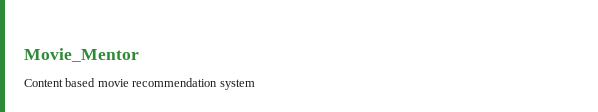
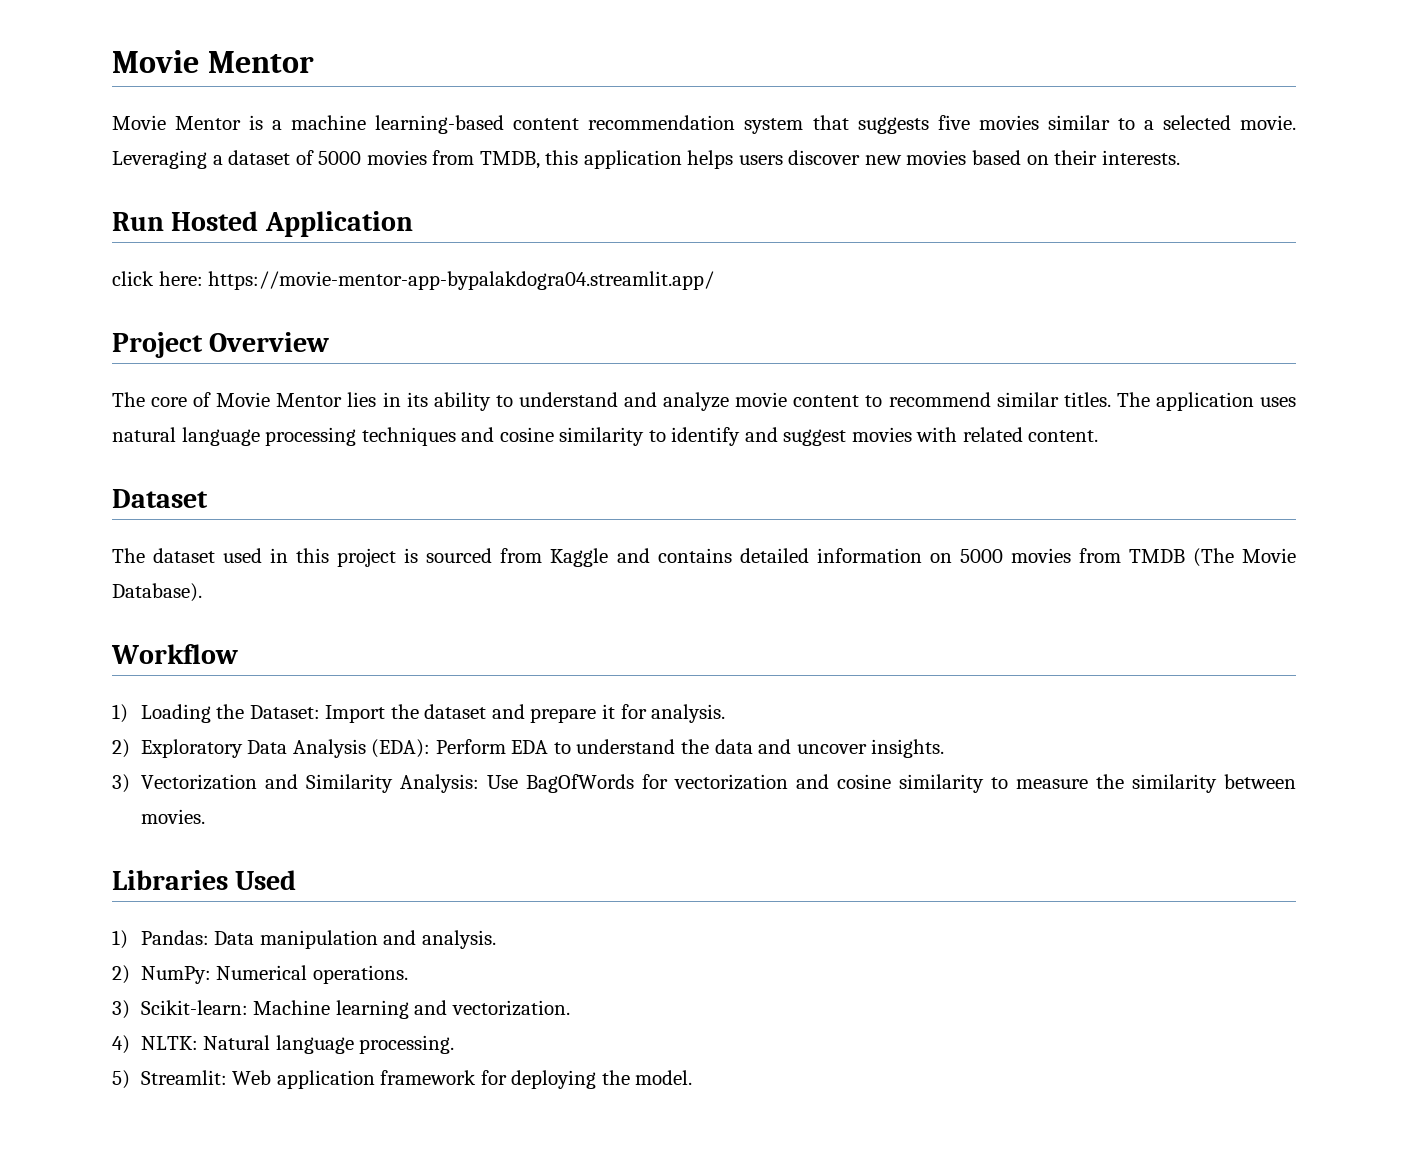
[24,48,139,62] [24,78,255,90] Movie_Mentor // Content based movie recommendation system -> [112,50,314,73] [112,115,1296,134] [112,150,1180,169] [112,211,413,237] [112,271,715,290] [112,332,330,358] [112,392,1296,411] [112,427,1099,446] [112,489,208,508] [112,548,1296,567] [112,583,202,602] [111,644,238,664] [112,704,726,723] [112,739,945,758] [112,774,1297,793] [140,809,205,824] [112,870,297,890] [112,930,496,949] [112,965,408,984] [112,1000,570,1019] [112,1035,455,1054] [112,1070,693,1089] Movie Mentor // Movie Mentor is a machine learning-based content recommendation system that suggests five movies similar to a selected movie. Leveraging a dataset of 5000 movies from TMDB, this application helps users discover new movies based on their interests. // Run Hosted Application // click here: https://movie-mentor-app-bypalakdogra04.streamlit.app/ // Project Overview // The core of Movie Mentor lies in its ability to understand and analyze movie content to recommend similar titles. The application uses natural language processing techniques and cosine similarity to identify and suggest movies with related content. // Dataset // The dataset used in this project is sourced from Kaggle and contains detailed information on 5000 movies from TMDB (The Movie Database). // Workflow // 1) Loading the Dataset: Import the dataset and prepare it for analysis. // 2) Exploratory Data Analysis (EDA): Perform EDA to understand the data and uncover insights. // 3) Vectorization and Similarity Analysis: Use BagOfWords for vectorization and cosine similarity to measure the similarity between movies. // Libraries Used // 1) Pandas: Data manipulation and analysis. // 2) NumPy: Numerical operations. // 3) Scikit-learn: Machine learning and vectorization. // 4) NLTK: Natural language processing. // 5) Streamlit: Web application framework for deploying the model.

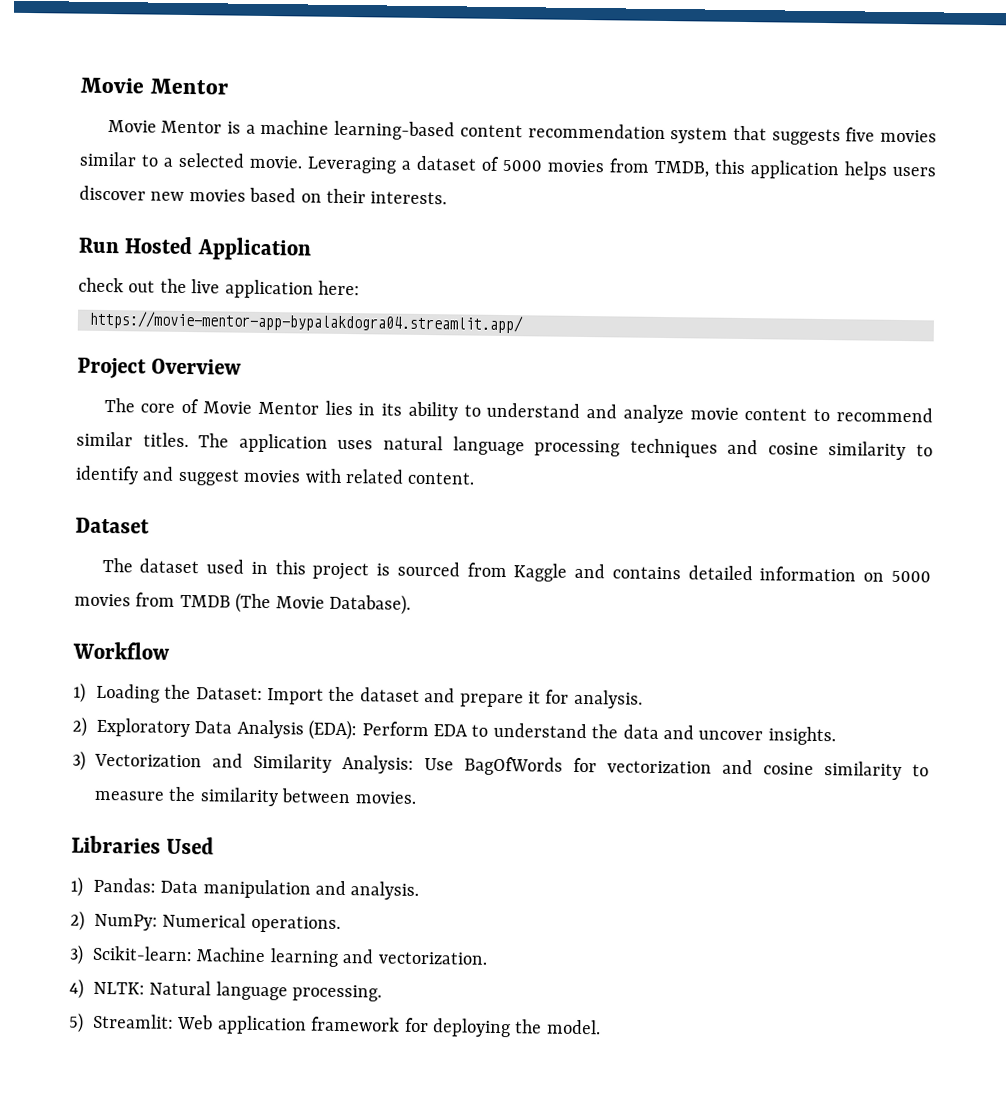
[112,271,154,286] click -> [78,277,314,299] check out the live application
(203, 278) none -> (360, 288) //

